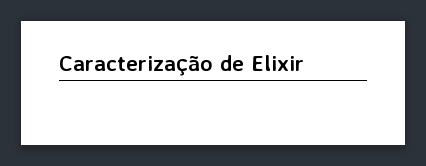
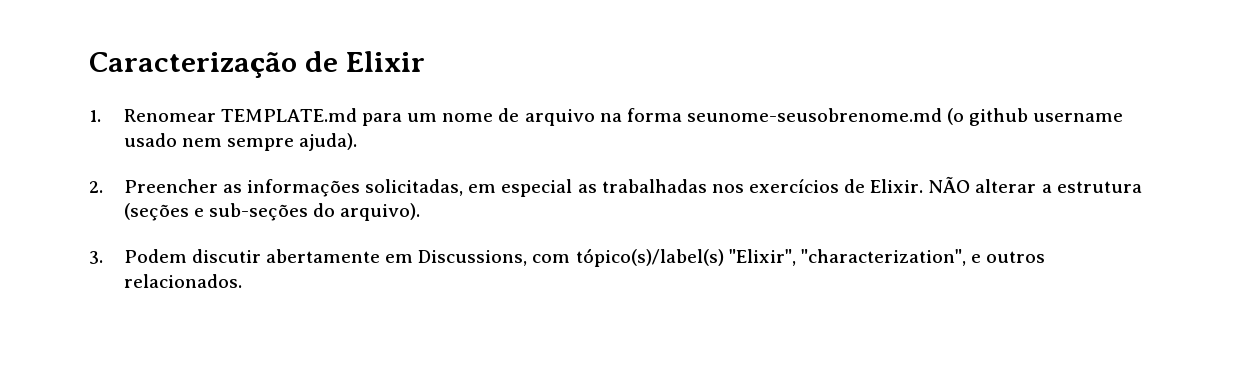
(304, 63) none -> [89,108,1124,126] [123,133,358,151] [89,176,1142,197] [123,203,421,221] [89,248,1046,267] [123,274,242,288] // 1. Renomear TEMPLATE.md para um nome de arquivo na forma seunome-seusobrenome.md (o github username usado nem sempre ajuda). // 2. Preencher as informações solicitadas, em especial as trabalhadas nos exercícios de Elixir. NÃO alterar a estrutura (seções e sub-seções do arquivo). // 3. Podem discutir abertamente em Discussions, com tópico(s)/label(s) "Elixir", "characterization", e outros relacionados.

